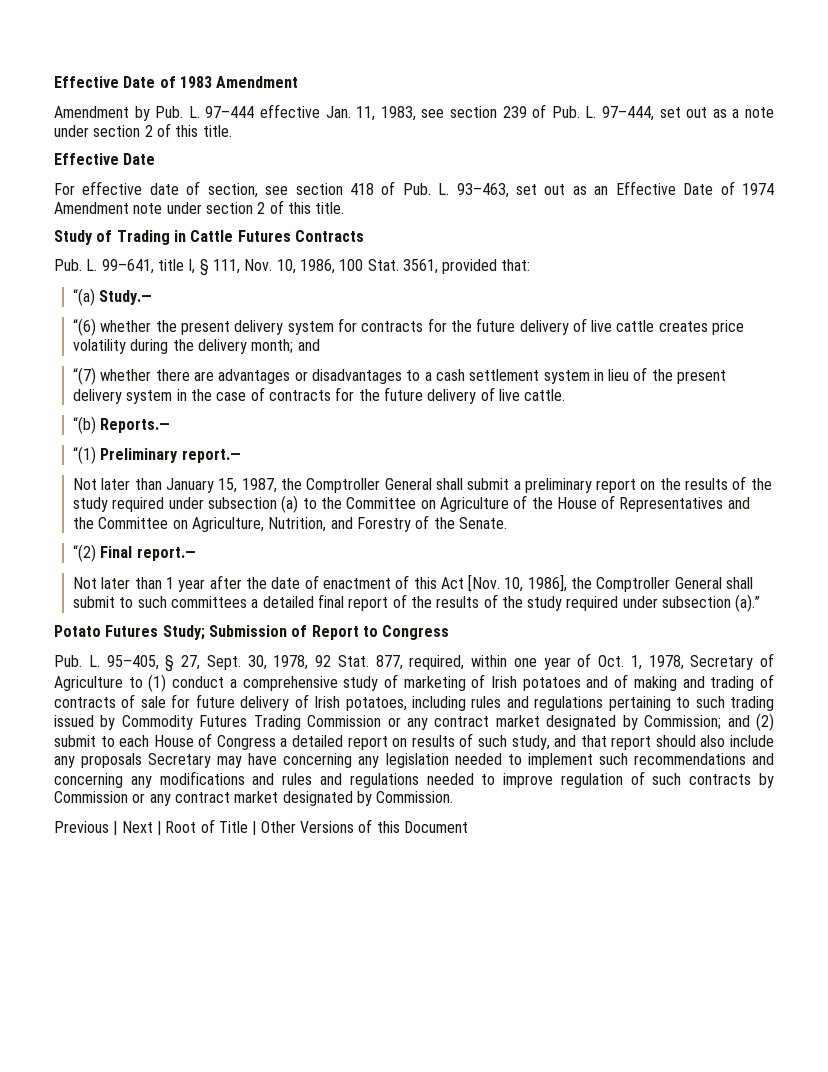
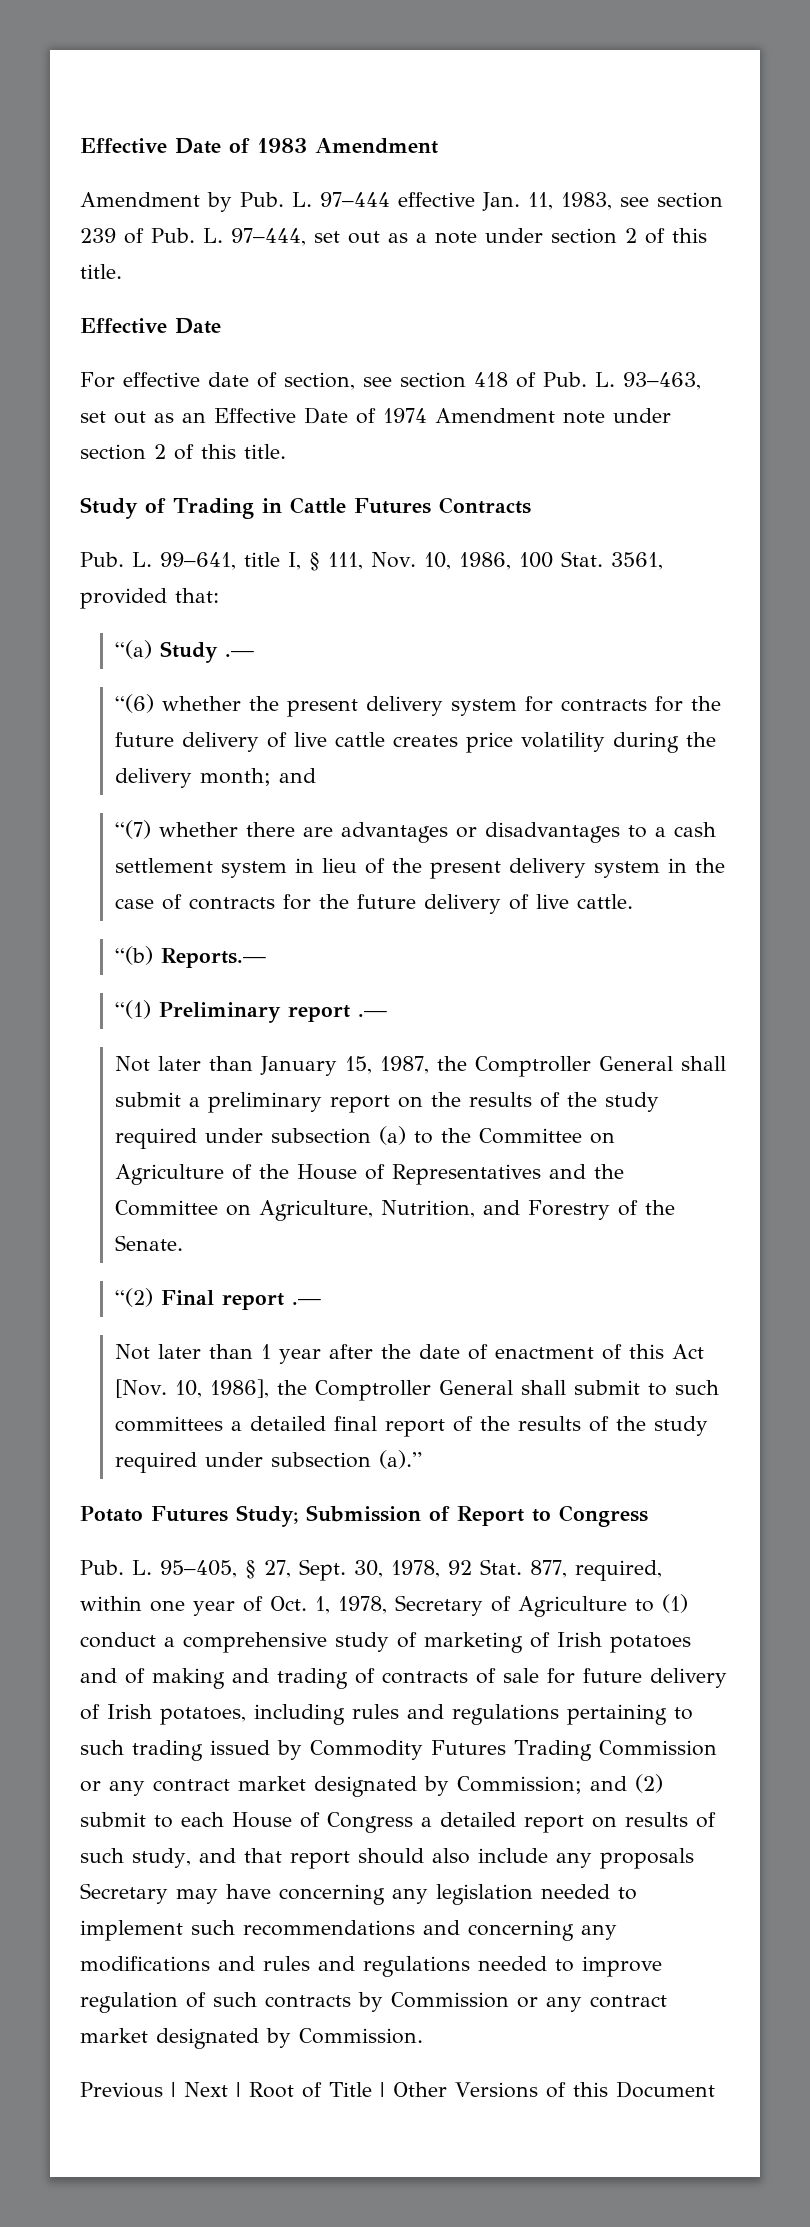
[99,290,153,305] Study.— -> [160,641,255,663] Study .—
[181,449,241,463] report.— -> [288,1005,388,1022] report .—
[136,547,196,561] report.— -> [222,1293,322,1310] report .—

